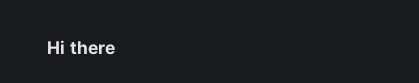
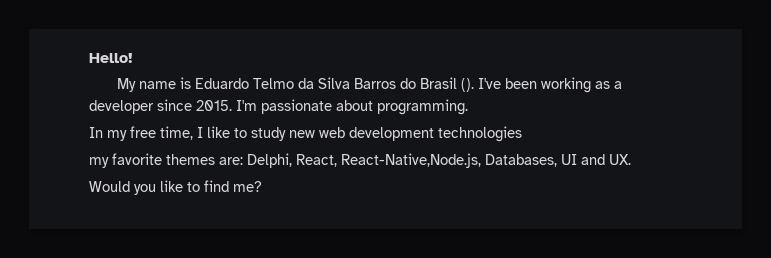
[47,40,115,55] Hi there -> [89,53,133,63] [116,77,622,93] [89,99,468,115] [89,126,522,142] [89,153,631,168] [89,180,262,195] Hello! // My name is Eduardo Telmo da Silva Barros do Brasil (). I've been working as a developer since 2015. I'm passionate about programming. // In my free time, I like to study new web development technologies // my favorite themes are: Delphi, React, React-Native,Node.js, Databases, UI and UX. // Would you like to find me?

